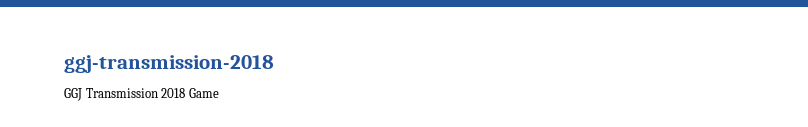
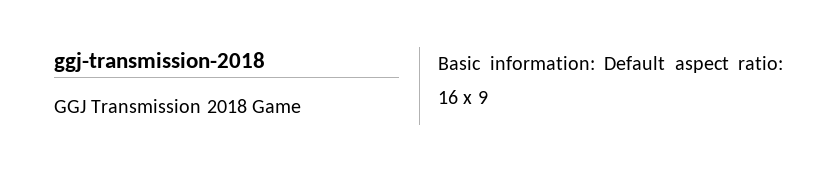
(219, 93) none -> [438,56,783,73] [438,90,488,104] // Basic information: Default aspect ratio: 16 x 9

